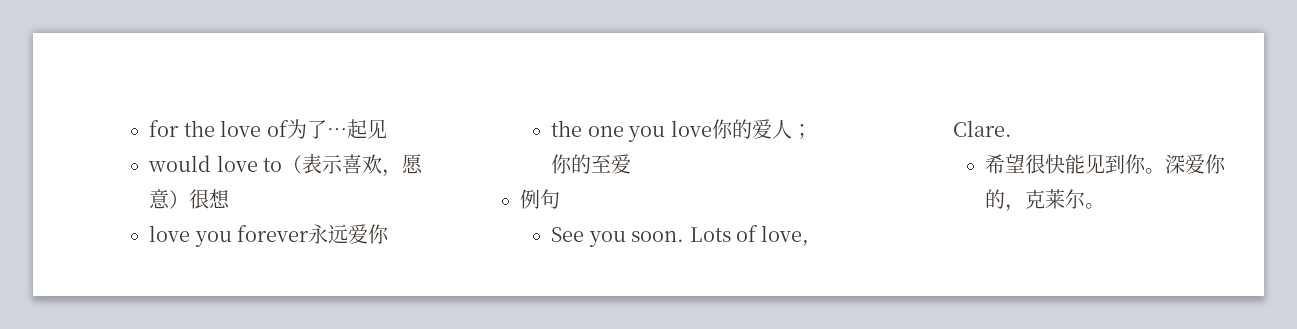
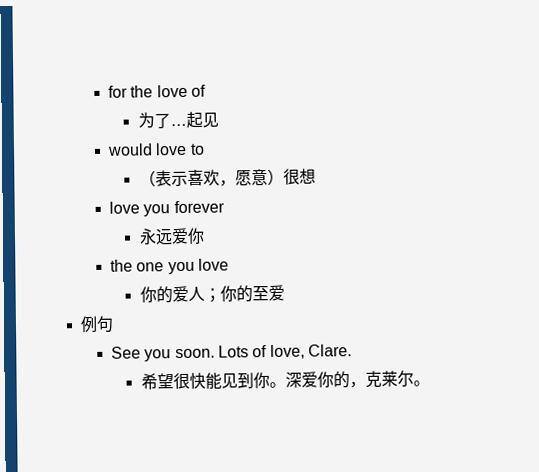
(289, 128) none -> (207, 90) //
(283, 164) none -> (205, 149) //
(310, 233) none -> (225, 207) //
(712, 128) none -> (230, 264) //

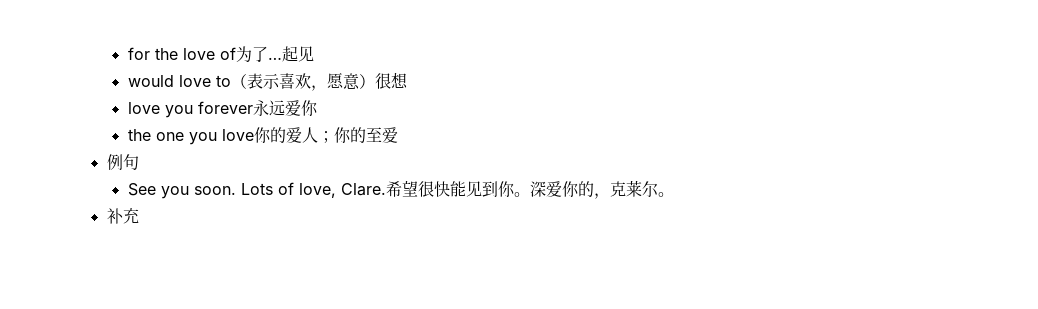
(207, 90) // -> (236, 53) none
(205, 149) // -> (231, 81) none
(225, 207) // -> (253, 107) none
(230, 264) // -> (254, 135) none
(353, 350) // -> (386, 189) none
(430, 383) none -> [106,208,139,224] // 补充

